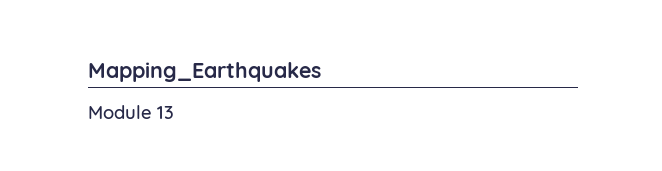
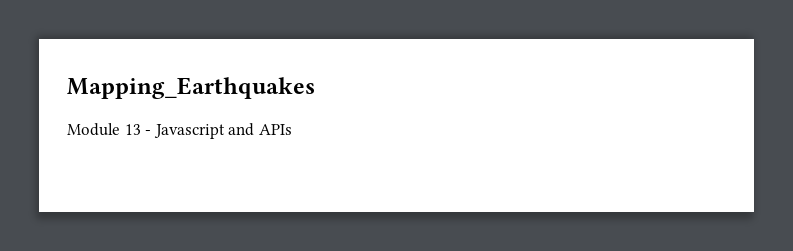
(174, 112) none -> [145,123,292,139] - Javascript and APIs

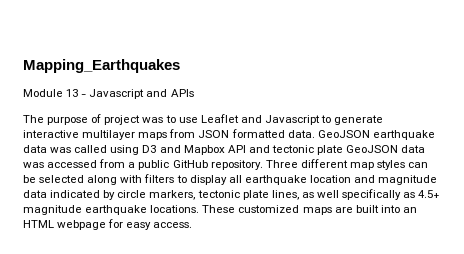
(292, 129) none -> [23,114,384,125] [23,129,435,140] [23,145,426,155] [23,159,429,170] [23,174,438,185] [23,189,441,200] [23,205,417,215] [23,219,193,230] // The purpose of project was to use Leaflet and Javascript to generate interactive multilayer maps from JSON formatted data. GeoJSON earthquake data was called using D3 and Mapbox API and tectonic plate GeoJSON data was accessed from a public GitHub repository. Three different map styles can be selected along with filters to display all earthquake location and magnitude data indicated by circle markers, tectonic plate lines, as well specifically as 4.5+ magnitude earthquake locations. These customized maps are built into an HTML webpage for easy access.

